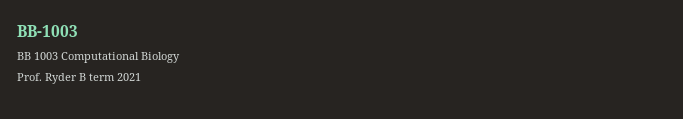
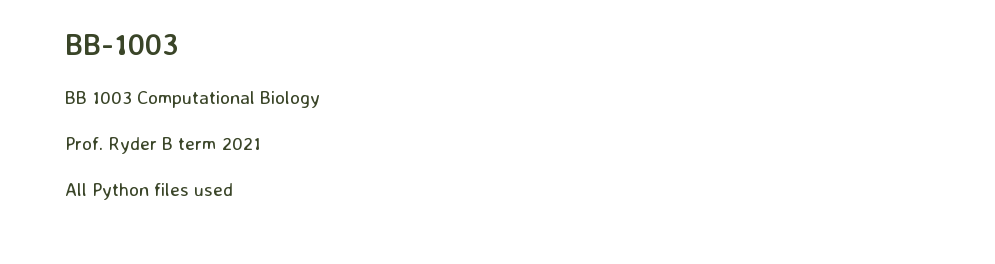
(141, 77) none -> [65,183,234,200] // All Python files used

